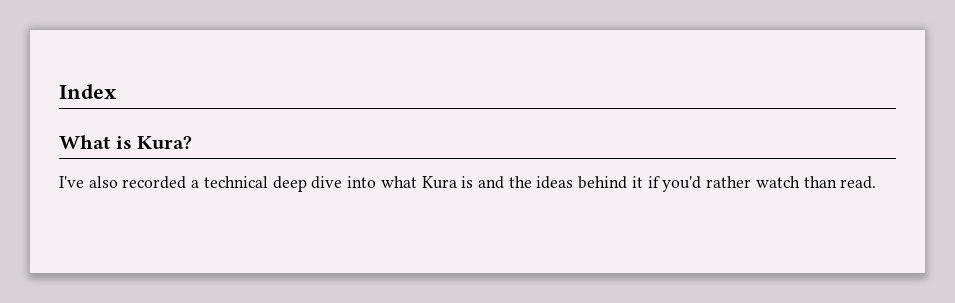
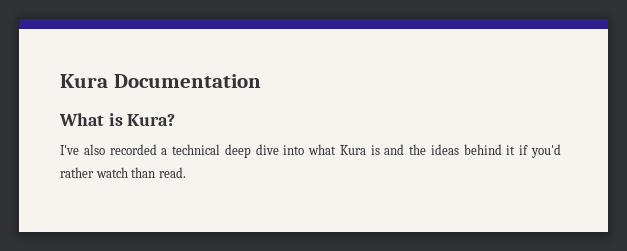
[59,84,117,99] Index -> [60,74,261,88] Kura Documentation

